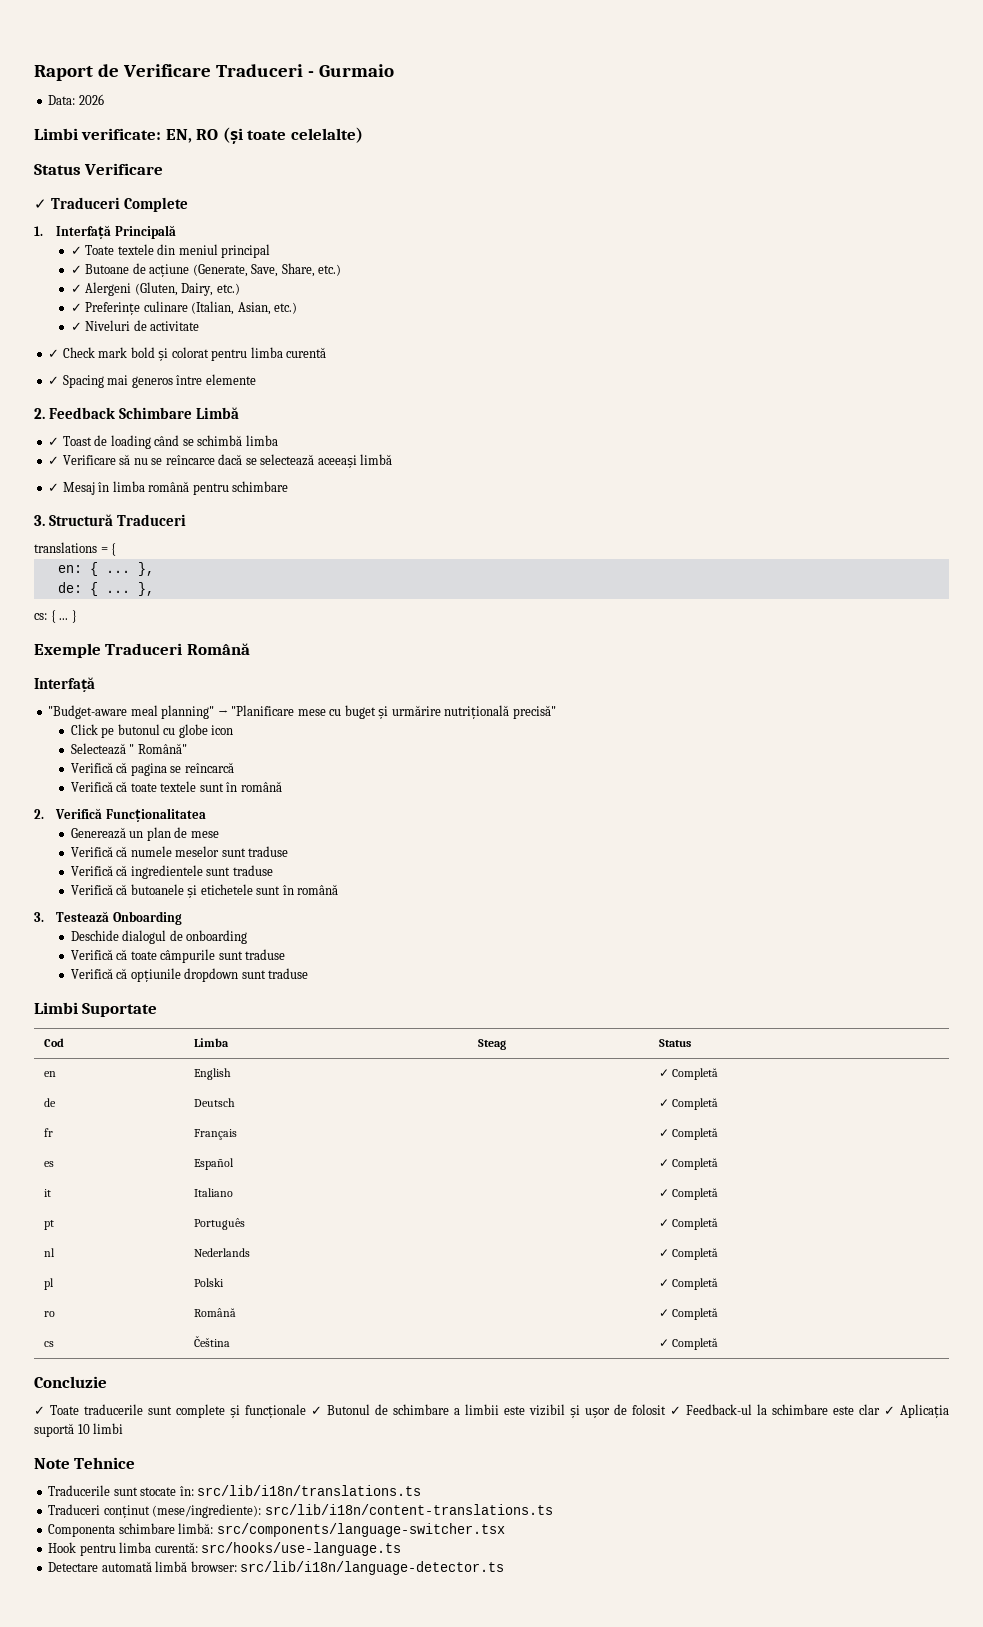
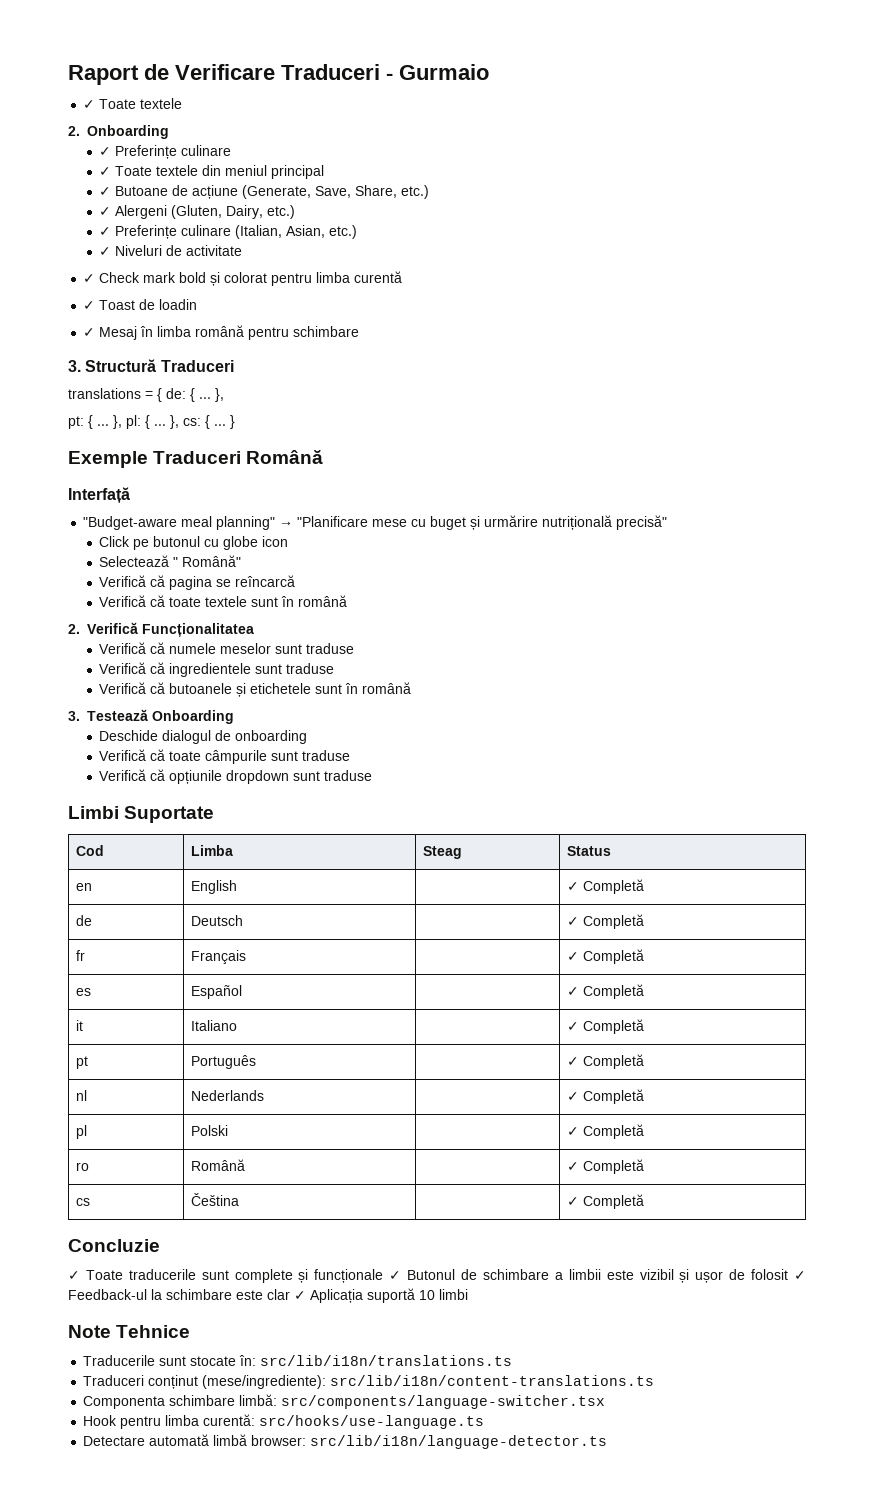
[48,94,104,105] [34,127,363,144] [34,163,164,175] [34,197,188,212] [34,225,176,239] Data: 2026 // Limbi verificate: EN, RO (și toate celelalte) // Status Verificare // ✓ Traduceri Complete // 1. Interfață Principală -> [83,98,183,109] [68,125,169,139] [99,145,232,159] ✓ Toate textele // 2. Onboarding // ✓ Preferințe culinare
[62,374,256,388] [34,407,239,419] [48,435,278,449] [48,454,393,468] Spacing mai generos între elemente // 2. Feedback Schimbare Limbă // ✓ Toast de loading când se schimbă limba // ✓ Verificare să nu se reîncarce dacă se selectează aceeași limbă -> [99,299,198,310] Toast de loadin
[57,562,154,576] // en: { ... }, // -> (162, 395) none
(154, 589) none -> [68,415,179,429] pt: { ... }, pl: { ... },
[70,827,219,841] // Generează un plan de mese -> (254, 630) none

